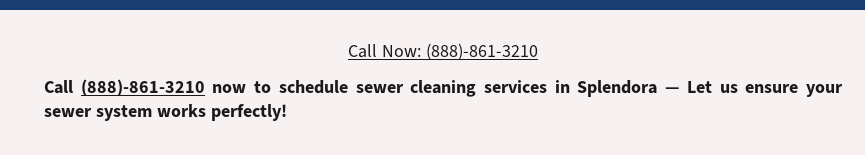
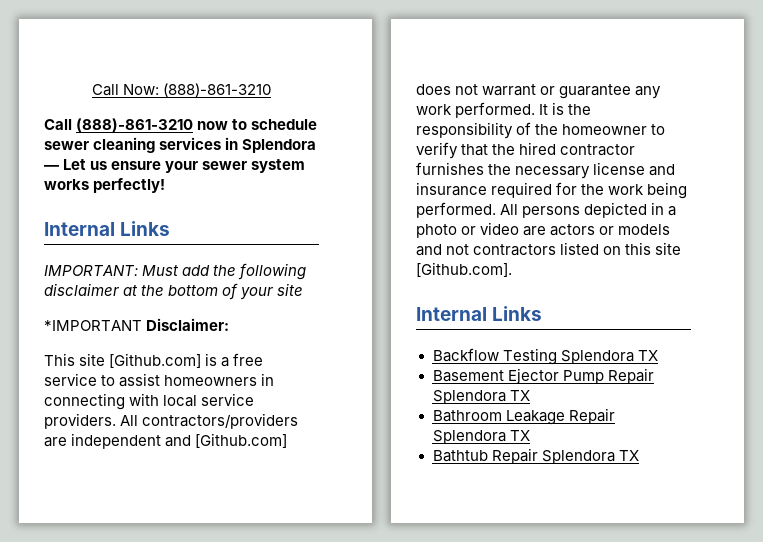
(287, 112) none -> [44,221,171,236] [44,263,307,280] [44,283,304,300] [44,318,230,331] [44,353,264,368] [44,373,275,387] [44,393,255,410] [44,413,299,429] [44,433,288,449] [416,84,662,99] [416,102,592,118] [416,122,666,139] [416,142,636,159] [416,162,676,179] [416,182,688,199] [416,202,677,218] [416,222,671,238] [416,242,682,256] [416,262,512,277] [416,306,543,321] [432,348,658,365] [432,368,654,384] [432,390,530,404] [432,408,615,425] [432,430,530,444] [432,448,639,464] // Internal Links // IMPORTANT: Must add the following disclaimer at the bottom of your site // *IMPORTANT Disclaimer: // This site [Github.com] is a free service to assist homeowners in connecting with local service providers. All contractors/providers are independent and [Github.com] does not warrant or guarantee any work performed. It is the responsibility of the homeowner to verify that the hired contractor furnishes the necessary license and insurance required for the work being performed. All persons depicted in a photo or video are actors or models and not contractors listed on this site [Github.com]. // Internal Links // Backflow Testing Splendora TX // Basement Ejector Pump Repair Splendora TX // Bathroom Leakage Repair Splendora TX // Bathtub Repair Splendora TX

